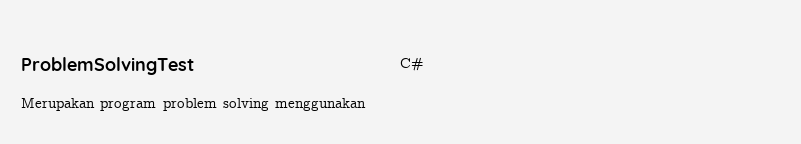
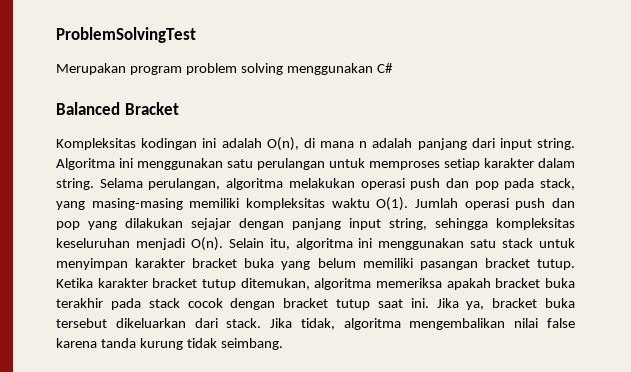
(424, 64) none -> [56,102,179,115] [56,137,576,151] [56,158,575,170] [56,178,575,190] [56,197,576,211] [56,218,575,230] [56,237,575,251] [56,258,575,270] [56,278,575,290] [56,298,575,310] [56,318,575,330] [56,338,283,350] // Balanced Bracket // Kompleksitas kodingan ini adalah O(n), di mana n adalah panjang dari input string. Algoritma ini menggunakan satu perulangan untuk memproses setiap karakter dalam string. Selama perulangan, algoritma melakukan operasi push dan pop pada stack, yang masing-masing memiliki kompleksitas waktu O(1). Jumlah operasi push dan pop yang dilakukan sejajar dengan panjang input string, sehingga kompleksitas keseluruhan menjadi O(n). Selain itu, algoritma ini menggunakan satu stack untuk menyimpan karakter bracket buka yang belum memiliki pasangan bracket tutup. Ketika karakter bracket tutup ditemukan, algoritma memeriksa apakah bracket buka terakhir pada stack cocok dengan bracket tutup saat ini. Jika ya, bracket buka tersebut dikeluarkan dari stack. Jika tidak, algoritma mengembalikan nilai false karena tanda kurung tidak seimbang.

